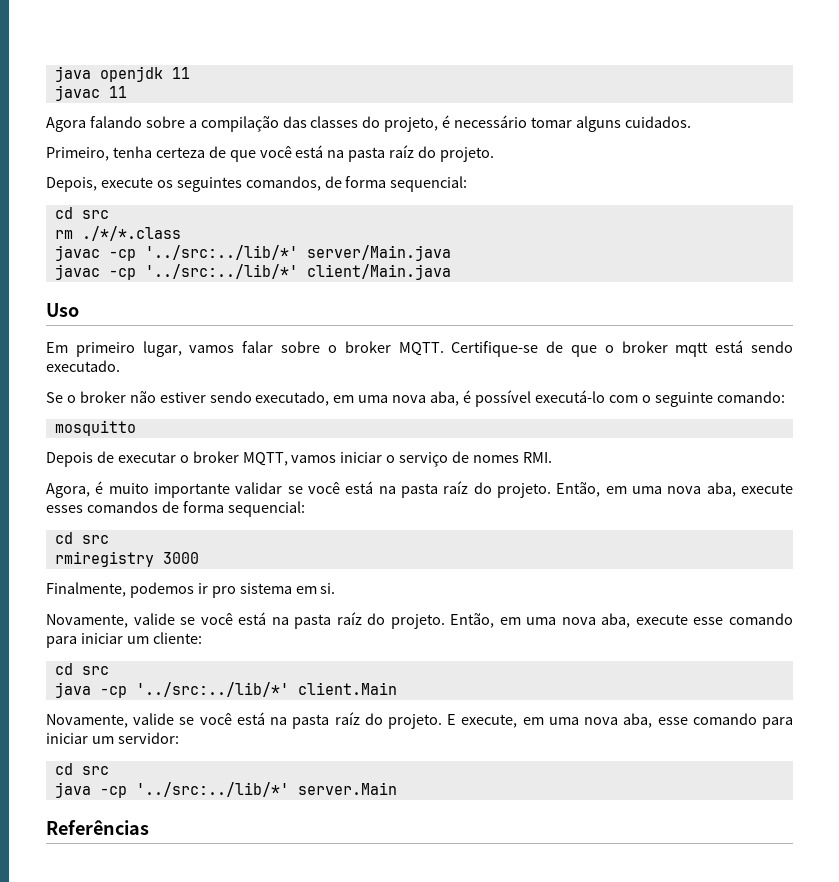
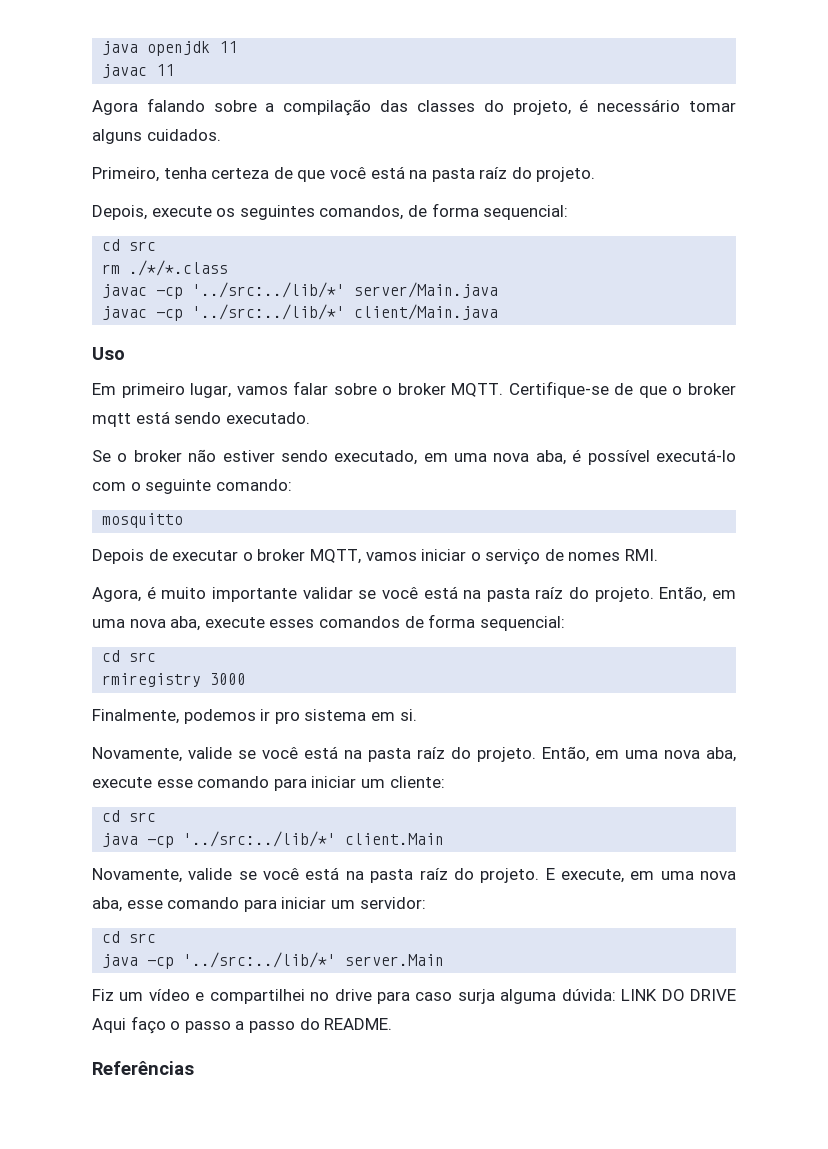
(397, 788) none -> [92,989,737,1004] [92,1016,393,1034] // Fiz um vídeo e compartilhei no drive para caso surja alguma dúvida: LINK DO DRIVE Aqui faço o passo a passo do README.

